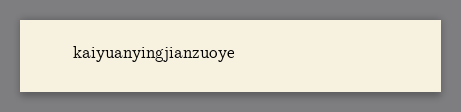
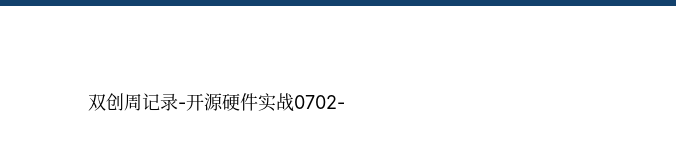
[73,46,235,62] kaiyuanyingjianzuoye -> [88,93,345,112] 双创周记录-开源硬件实战0702-

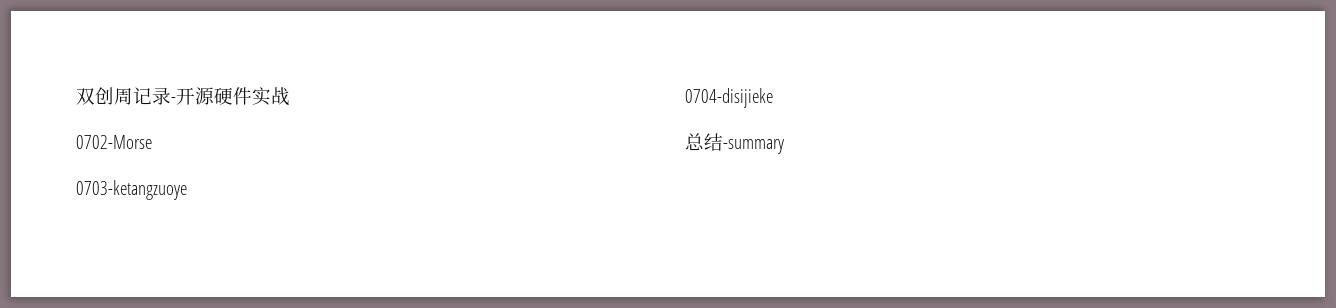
[294,95,345,109] 0702- -> [76,135,152,149] [76,180,187,200] [685,88,773,108] [685,133,784,154] // 0702-Morse // 0703-ketangzuoye // 0704-disijieke // 总结-summary

